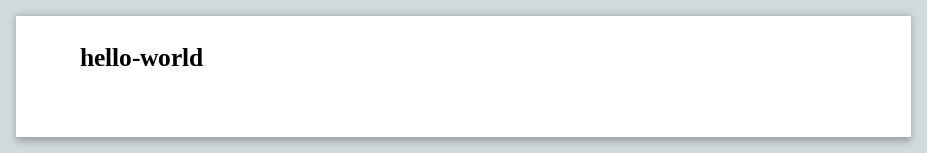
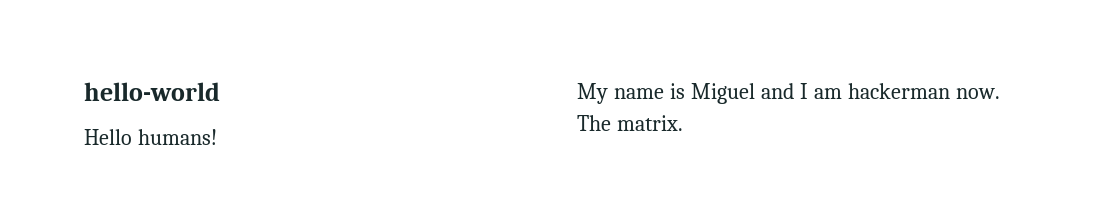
(203, 57) none -> [84,129,217,145] [577,83,1000,104] [577,115,683,131] // Hello humans! // My name is Miguel and I am hackerman now. The matrix.

